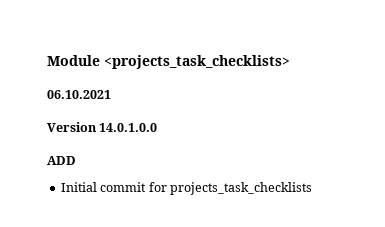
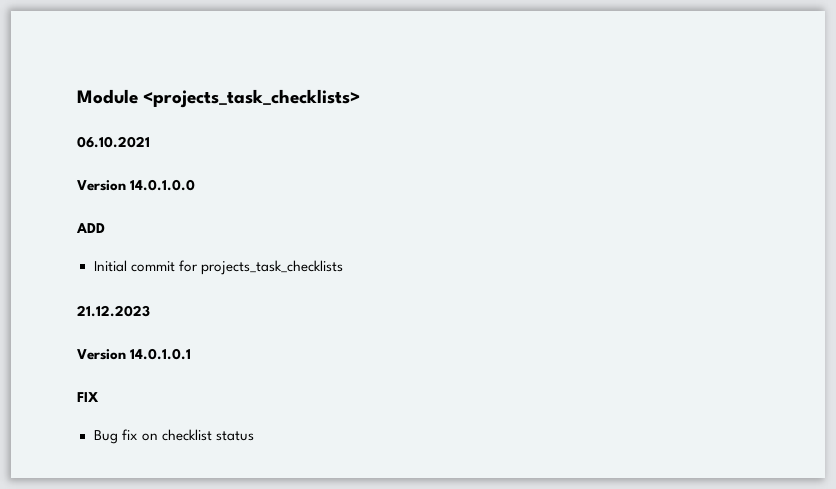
(312, 188) none -> [77,305,150,317] [77,348,192,360] [77,392,99,402] [93,429,254,444] // 21.12.2023 // Version 14.0.1.0.1 // FIX // Bug fix on checklist status

